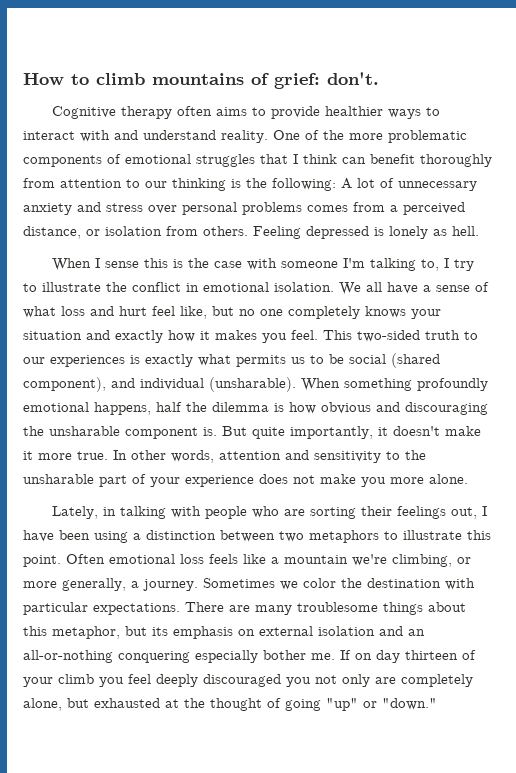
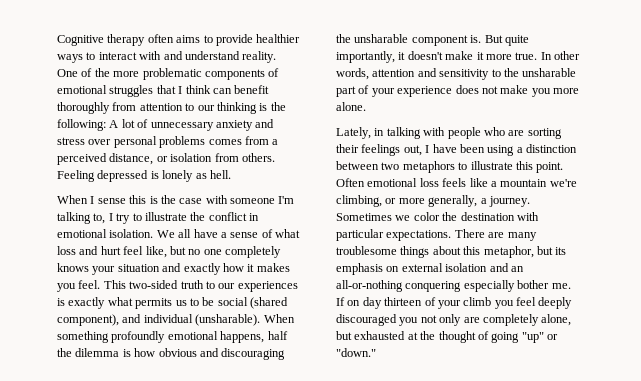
[23,72,379,89] How to climb mountains of grief: don't. // -> (57, 40) none

